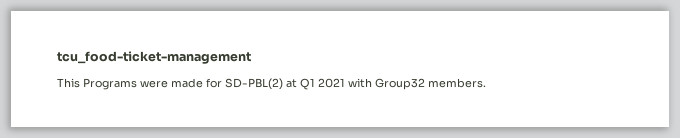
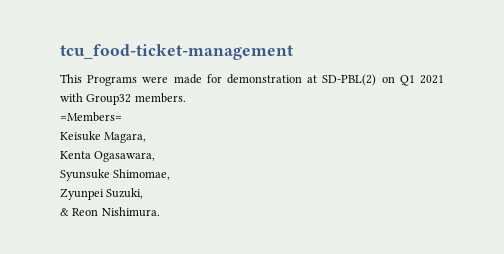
[225,78,297,90] SD-PBL(2) at -> [227,74,395,86] demonstration at SD-PBL(2) on
(486, 83) none -> [60,112,122,122] [60,131,147,143] [60,151,156,162] [60,169,171,181] [60,188,144,200] [60,207,160,217] // =Members= // Keisuke Magara, // Kenta Ogasawara, // Syunsuke Shimomae, // Zyunpei Suzuki, // & Reon Nishimura.

